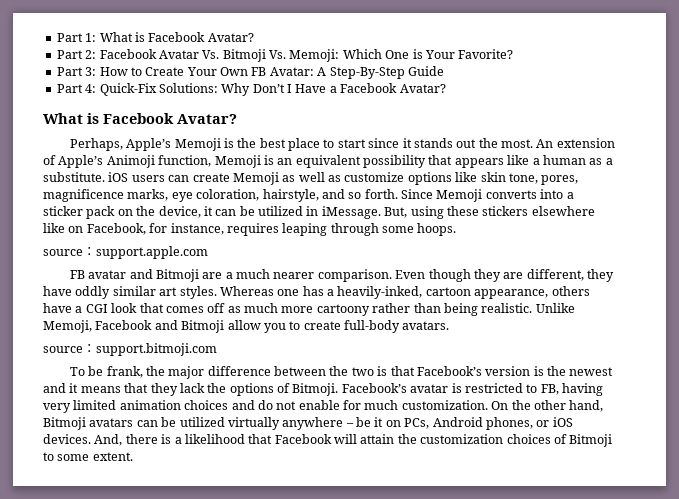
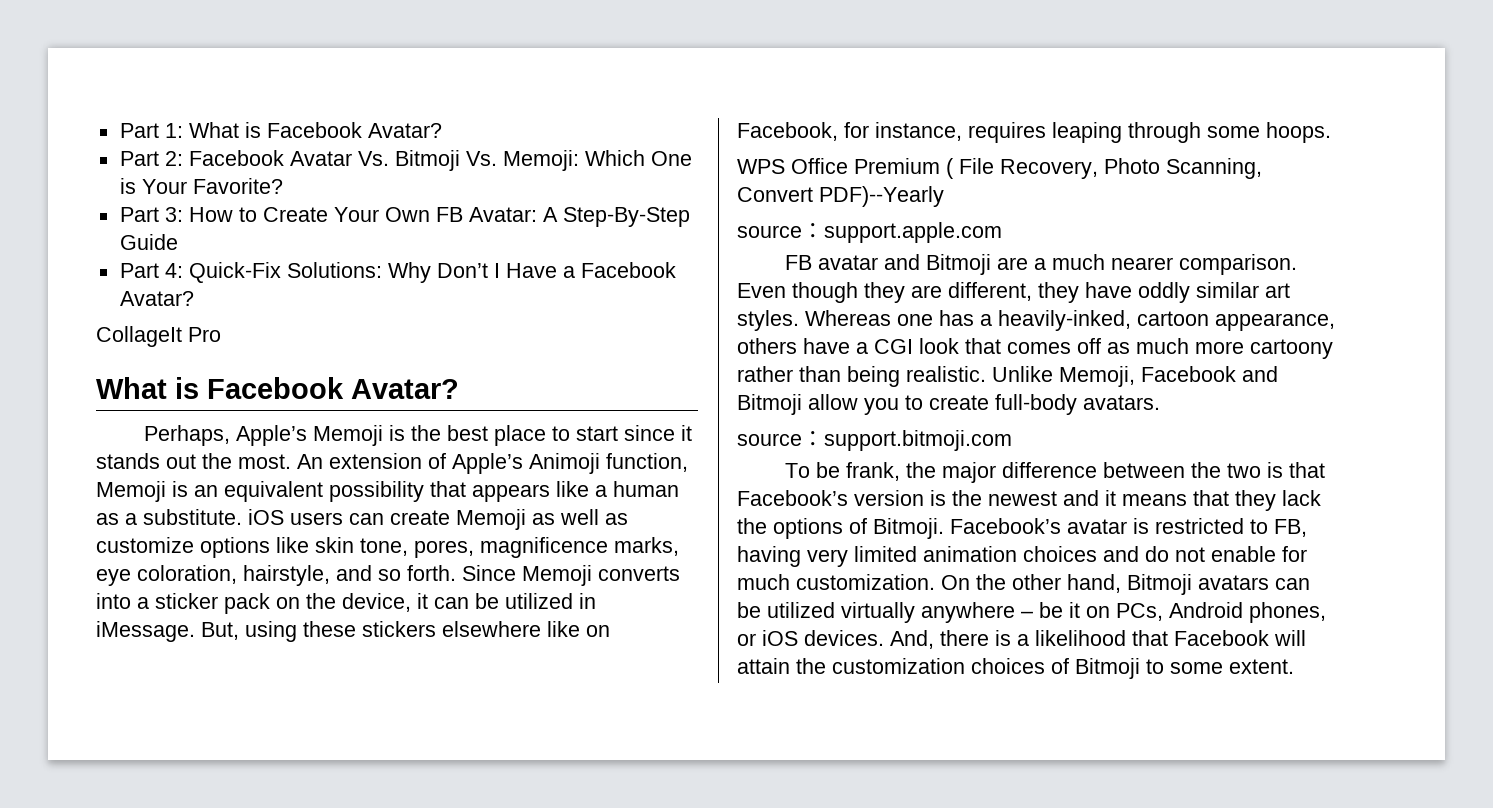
(446, 88) none -> [96,326,221,347] // CollageIt Pro
(457, 229) none -> [737,158,1262,179] [737,186,944,207] // WPS Office Premium ( File Recovery, Photo Scanning, Convert PDF)--Yearly

